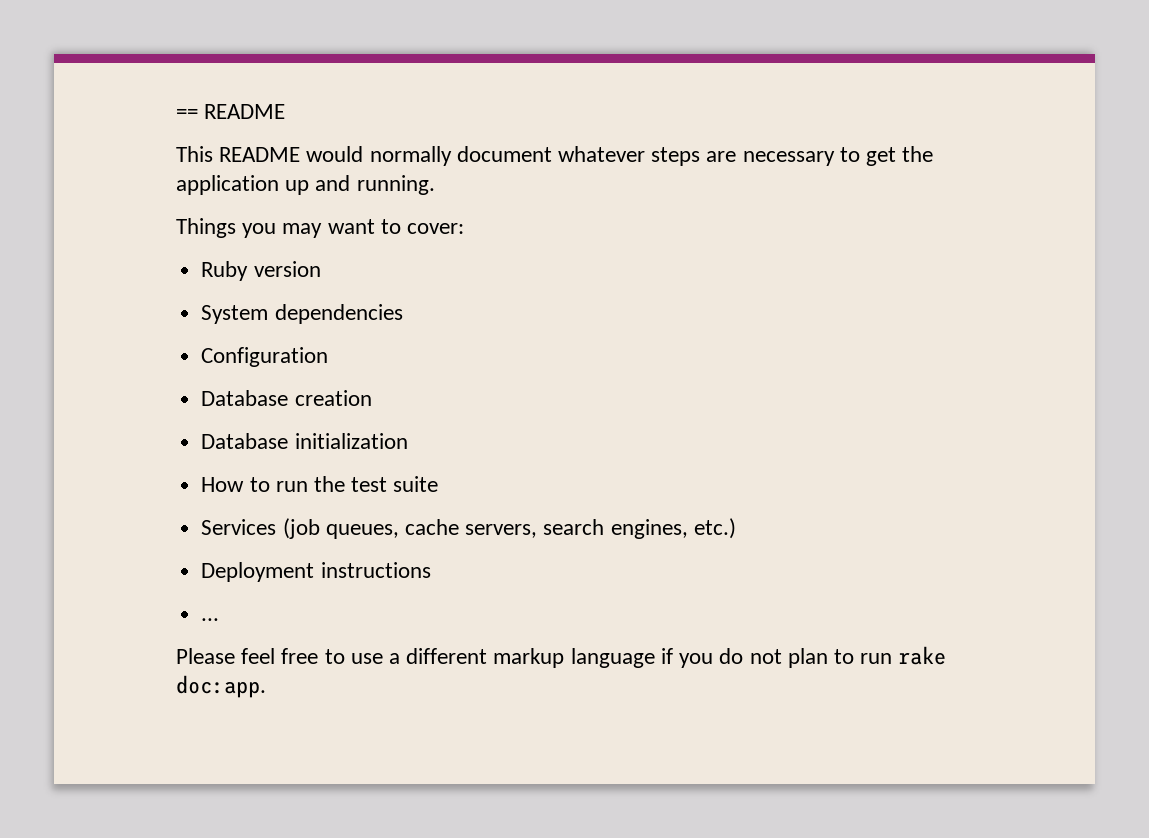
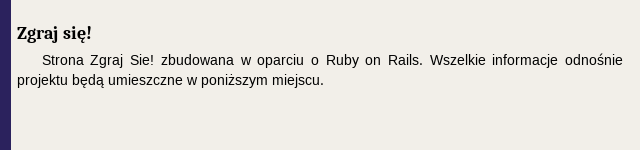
[176,104,286,119] [176,146,934,166] [176,175,435,195] [176,218,465,238] [201,261,321,281] [201,304,403,324] [201,347,329,367] [201,390,372,406] [201,433,408,449] [201,476,439,492] [201,518,736,539] [201,562,431,582] [201,618,220,621] [176,646,947,668] [176,675,266,698] == README // This README would normally document whatever steps are necessary to get the application up and running. // Things you may want to cover: // Ruby version // System dependencies // Configuration // Database creation // Database initialization // How to run the test suite // Services (job queues, cache servers, search engines, etc.) // Deployment instructions // ... // Please feel free to use a different markup language if you do not plan to run rake doc:app. -> [17,26,92,43] [41,53,623,68] [17,74,324,88] Zgraj się! // Strona Zgraj Sie! zbudowana w oparciu o Ruby on Rails. Wszelkie informacje odnośnie projektu będą umieszczne w poniższym miejscu.

